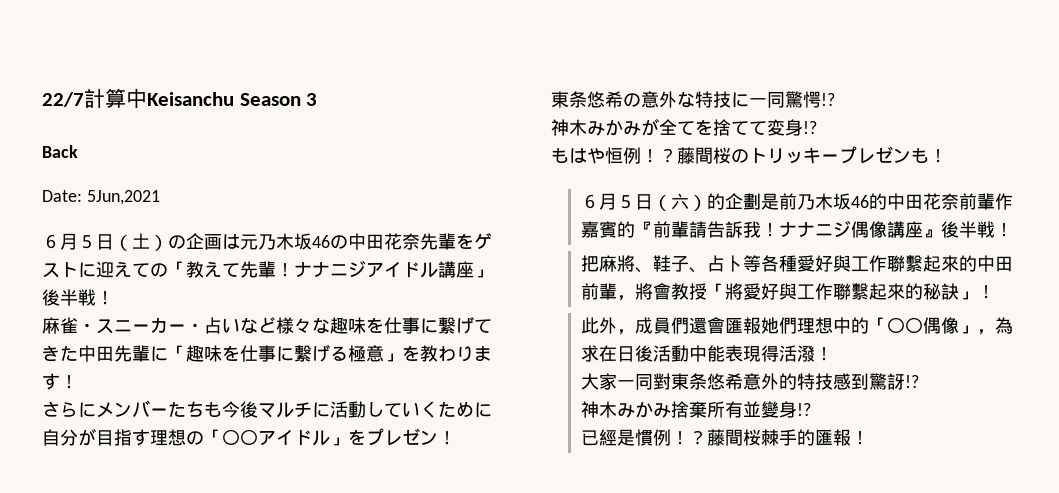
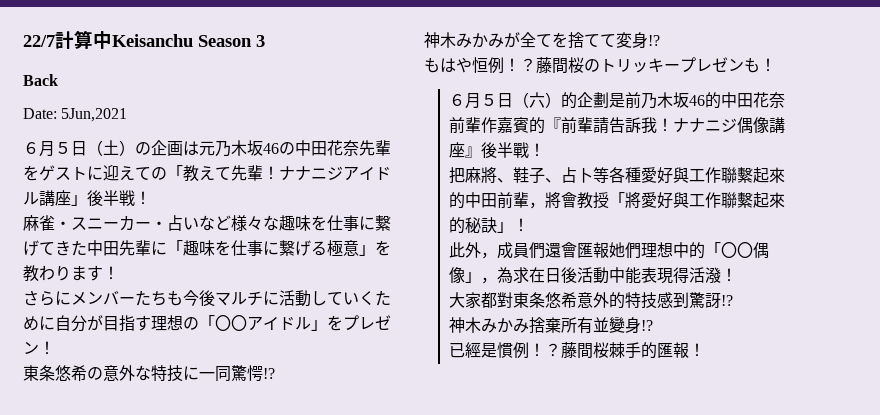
[976,221,995,238] 戦 -> [512,142,529,159] 戰
[616,374,653,390] 一同 -> [480,292,497,308] 都

